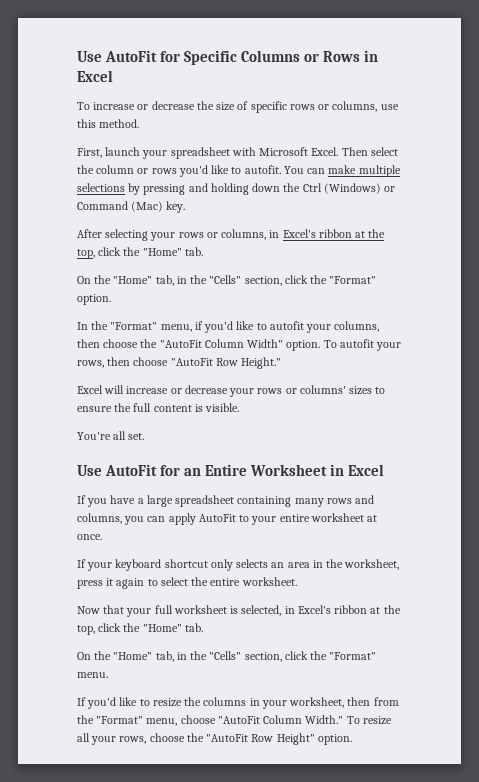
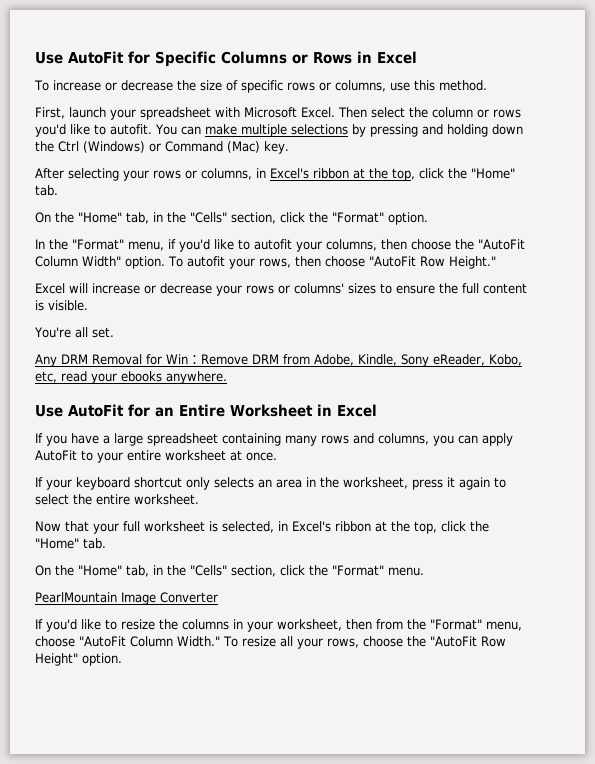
(145, 436) none -> [35,354,522,367] [35,371,227,384] // Any DRM Removal for Win：Remove DRM from Adobe, Kindle, Sony eReader, Kobo, etc, read your ebooks anywhere.
(108, 675) none -> [35,592,218,605] // PearlMountain Image Converter

